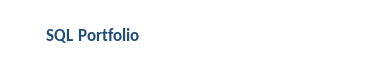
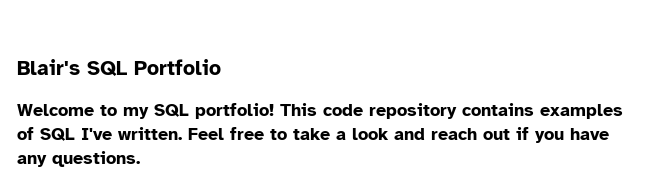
(46, 36) none -> [17,59,80,75] Blair's
(139, 34) none -> [17,103,623,119] [17,127,609,143] [17,151,140,167] // Welcome to my SQL portfolio! This code repository contains examples of SQL I've written. Feel free to take a look and reach out if you have any questions.

